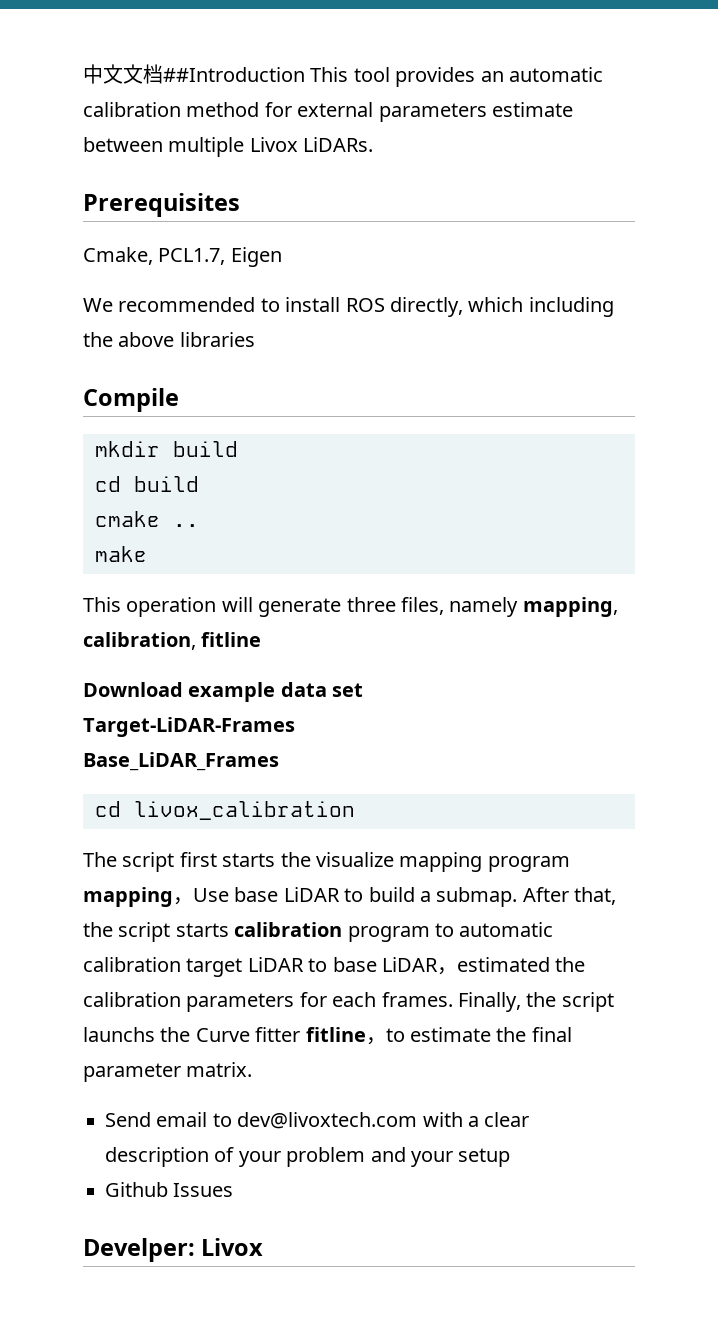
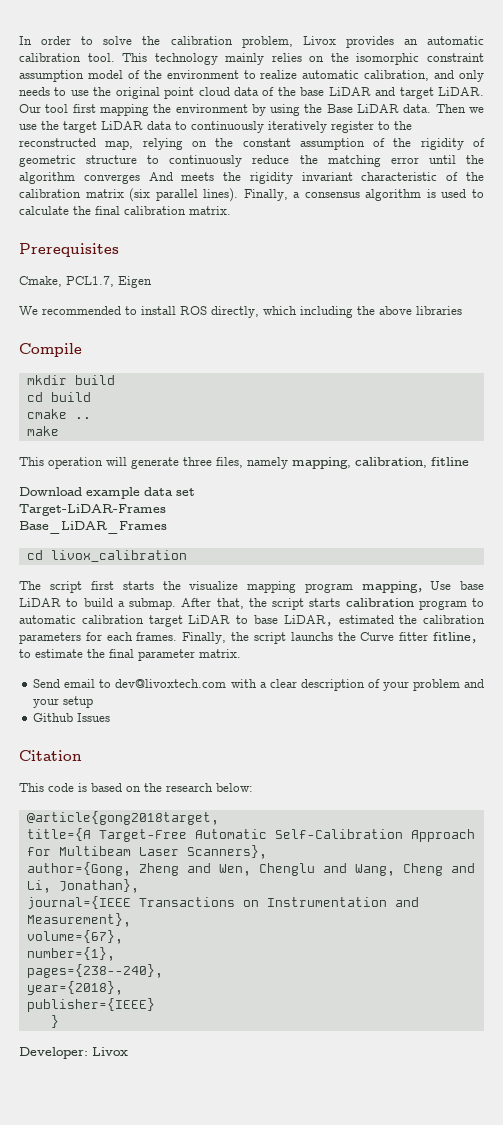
[83,64,603,87] [83,102,573,122] [83,137,374,157] 中文文档##Introduction This tool provides an automatic calibration method for external parameters estimate between multiple Livox LiDARs. -> [19,36,485,48] [19,53,484,65] [19,70,484,82] [19,87,485,99] [19,104,485,116] [19,121,412,133] [19,138,486,150] [19,155,484,167] [19,172,484,184] [19,188,485,202] [19,206,231,215] In order to solve the calibration problem, Livox provides an automatic calibration tool. This technology mainly relies on the isomorphic constraint assumption model of the environment to realize automatic calibration, and only needs to use the original point cloud data of the base LiDAR and target LiDAR. Our tool first mapping the environment by using the Base LiDAR data. Then we use the target LiDAR data to continuously iteratively register to the reconstructed map, relying on the constant assumption of the rigidity of geometric structure to continuously reduce the matching error until the algorithm converges And meets the rigidity invariant characteristic of the calibration matrix (six parallel lines). Finally, a consensus algorithm is used to calculate the final calibration matrix.
[83,1238,195,1262] Develper: -> [19,750,82,761] [19,783,253,792] [26,811,219,825] [26,828,475,842] [26,845,267,859] [26,862,475,876] [26,879,139,893] [26,896,419,909] [26,913,131,927] [26,930,123,944] [26,947,115,961] [26,964,163,978] [26,981,123,995] [26,998,155,1012] [50,1015,59,1028] [19,1047,88,1059] Citation // This code is based on the research below: // @article{gong2018target, // title={A Target-Free Automatic Self-Calibration Approach for Multibeam Laser Scanners}, // author={Gong, Zheng and Wen, Chenglu and Wang, Cheng and Li, Jonathan}, // journal={IEEE Transactions on Instrumentation and Measurement}, // volume={67}, // number={1}, // pages={238--240}, // year={2018}, // publisher={IEEE} // } // Developer:

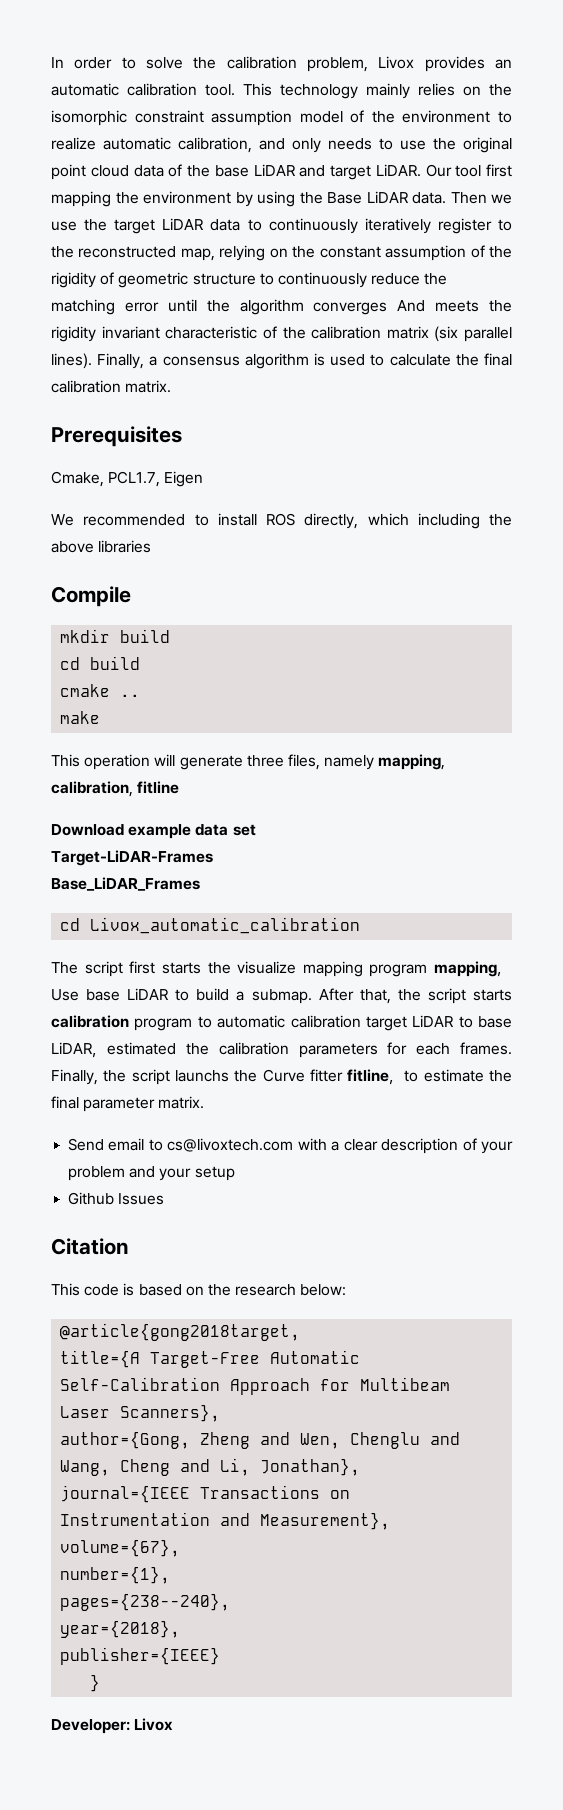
[50,550,187,562] livox_calibration -> [90,917,361,934] Livox_automatic_calibration
[115,679,227,688] dev@livoxtech.com -> [167,1138,294,1152] cs@livoxtech.com

